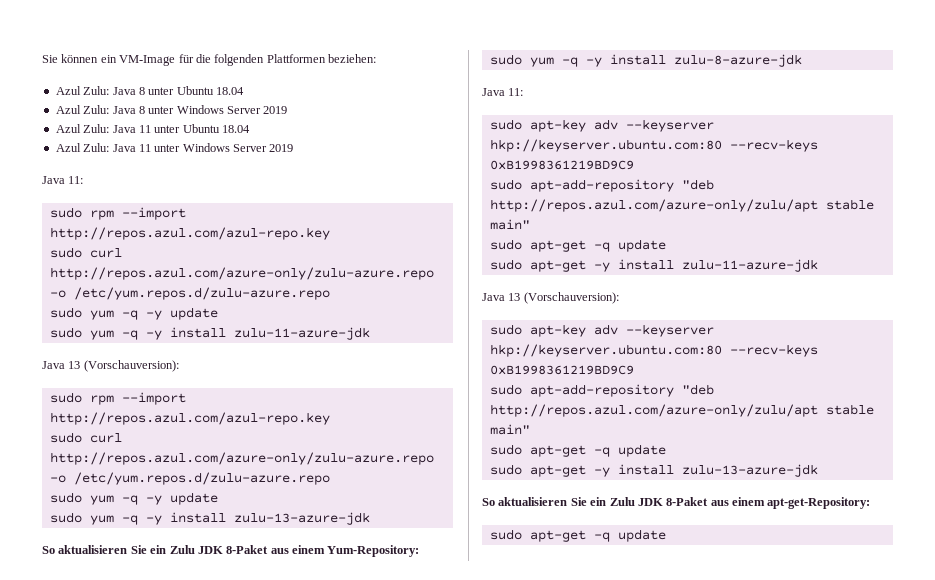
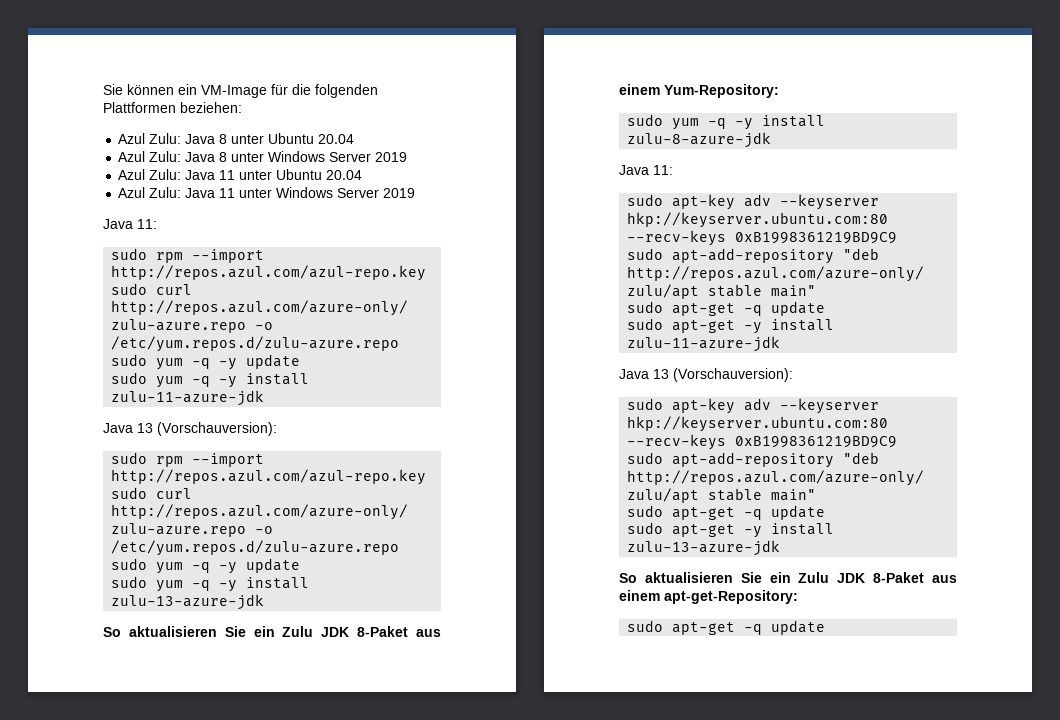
[216,87,244,95] 18.04 -> [318,134,355,144] 20.04
[222,125,250,133] 18.04 -> [326,170,363,180] 20.04

